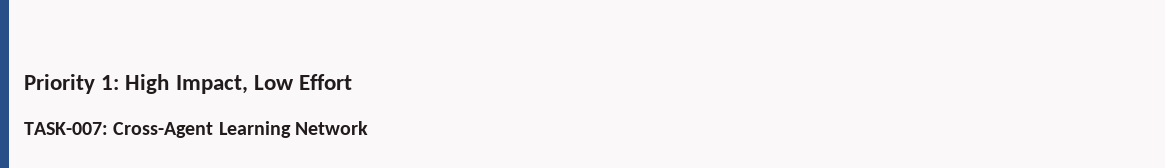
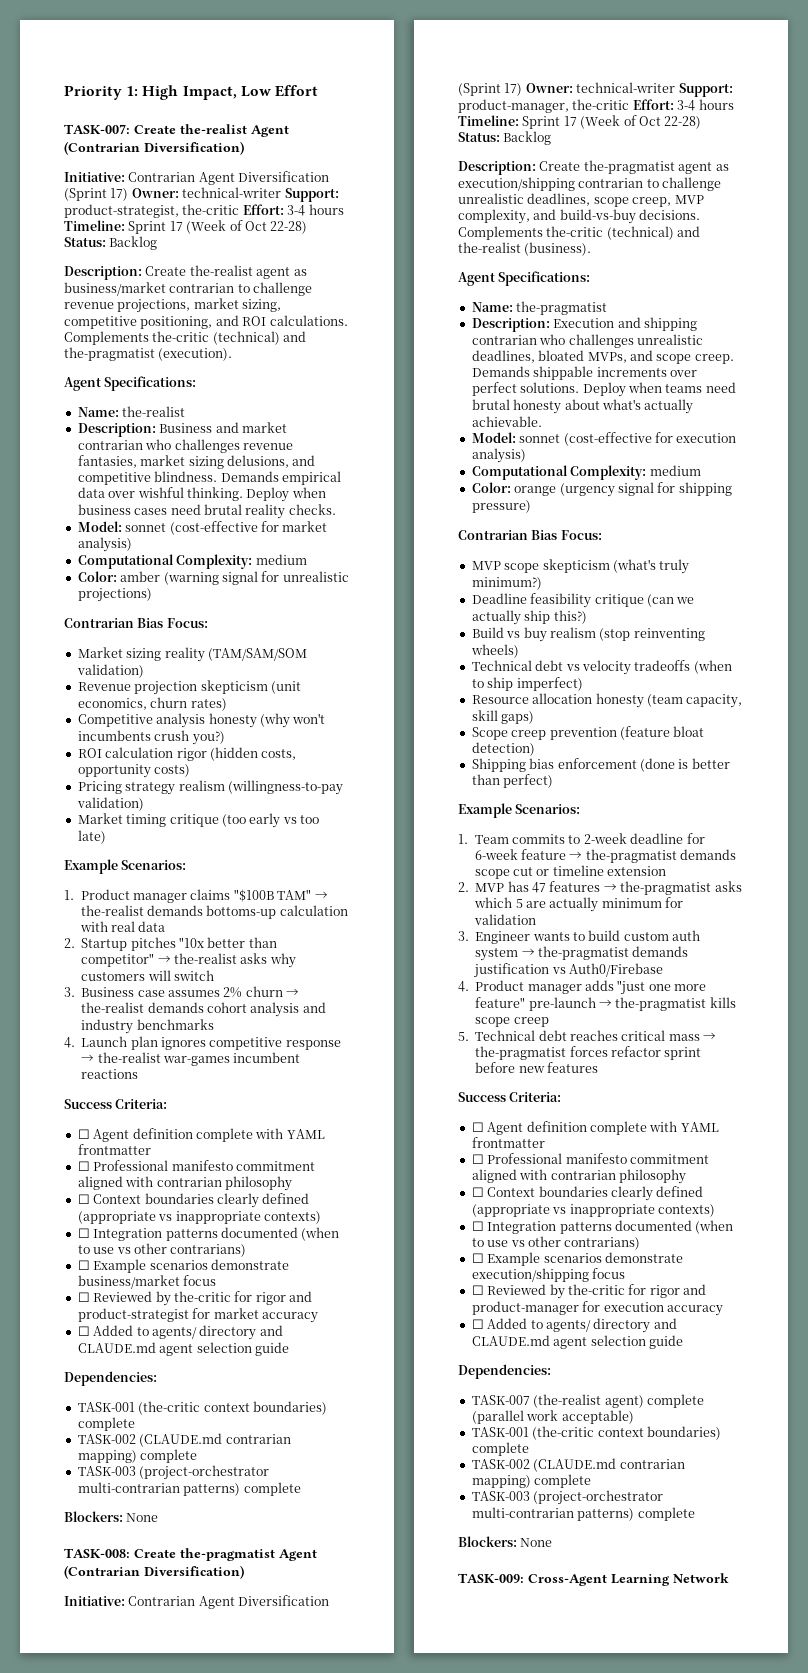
(108, 128) none -> [134,124,289,137] [64,141,244,155] [64,171,330,185] [64,187,339,202] [64,204,344,218] [64,220,308,234] [64,236,158,250] [64,265,307,280] [64,282,313,296] [64,298,282,313] [64,315,348,329] [64,331,307,345] [64,347,233,361] [64,376,197,391] [77,406,186,417] [77,422,287,437] [77,439,293,453] [77,455,316,469] [77,471,341,485] [77,487,326,502] [77,504,336,519] [77,521,328,535] [77,537,132,552] [77,554,307,569] [77,571,349,585] [77,588,152,602] [64,618,208,628] [77,647,307,662] [76,664,144,678] [77,680,301,695] [77,697,227,711] [77,713,326,728] [77,730,225,745] [77,747,297,761] [77,764,191,778] [77,780,343,795] [76,797,144,811] [77,813,319,828] [77,830,106,844] [64,859,187,874] [64,889,328,903] [80,905,348,919] [79,921,166,932] [64,937,277,951] [81,953,296,968] [81,970,214,981] [64,986,300,998] [81,1002,326,1017] [81,1019,214,1034] [64,1036,341,1050] [81,1052,301,1066] [81,1069,139,1079] [64,1099,168,1109] [77,1128,325,1142] [77,1144,151,1155] [77,1160,315,1171] [77,1176,292,1191] [77,1193,310,1208] [77,1211,321,1224] [77,1227,340,1241] [77,1243,247,1257] [77,1259,289,1273] [77,1275,217,1289] [77,1291,312,1306] [77,1308,318,1323] [77,1325,283,1340] [77,1342,289,1356] [64,1371,157,1386] [77,1401,327,1415] [77,1417,135,1431] [77,1433,291,1447] [77,1449,198,1463] [77,1465,270,1480] [77,1482,301,1496] [64,1511,159,1522] [64,1548,317,1561] [64,1565,244,1579] [64,1595,330,1609] [458,82,733,97] [458,99,734,113] [458,115,702,129] [458,131,552,145] [458,160,729,175] [458,177,722,191] [458,193,704,207] [458,209,701,224] [458,226,701,240] [458,242,592,256] [458,271,591,286] [471,301,608,315] [471,317,697,332] [471,334,703,348] [471,350,734,364] [471,366,697,380] [471,382,736,397] [471,399,694,414] [471,416,542,427] [471,432,737,446] [471,448,526,463] [471,465,701,480] [471,482,732,497] [471,500,531,513] [458,530,602,540] [471,559,690,574] [471,577,542,590] [471,593,695,608] [471,610,587,625] [471,627,705,642] [470,644,519,658] [471,660,732,675] [471,677,583,691] [471,693,743,708] [471,710,535,724] [471,726,705,740] [471,742,535,756] [471,758,730,772] [471,774,554,788] [458,803,581,818] [458,833,705,844] [474,849,737,863] [474,865,667,879] [458,881,742,895] [474,897,684,912] [474,914,537,925] [458,930,701,944] [475,946,689,961] [474,963,663,978] [458,980,707,995] [475,997,736,1011] [475,1017,549,1027] [458,1030,717,1041] [475,1046,702,1060] [475,1062,598,1073] [458,1092,562,1102] [471,1121,719,1135] [471,1137,545,1148] [471,1153,709,1164] [471,1169,686,1184] [471,1186,704,1201] [471,1204,715,1217] [471,1220,734,1234] [471,1236,641,1250] [471,1252,683,1266] [471,1268,626,1282] [471,1284,706,1299] [471,1301,723,1316] [471,1318,677,1333] [471,1335,683,1349] [458,1364,551,1379] [471,1394,704,1408] [471,1410,634,1424] [471,1426,721,1440] [471,1442,529,1456] [471,1458,685,1472] [471,1474,592,1488] [471,1490,664,1505] [471,1507,695,1521] [458,1536,553,1547] [458,1573,524,1583] Create the-realist Agent (Contrarian Diversification) // Initiative: Contrarian Agent Diversification (Sprint 17) Owner: technical-writer Support: product-strategist, the-critic Effort: 3-4 hours Timeline: Sprint 17 (Week of Oct 22-28) Status: Backlog // Description: Create the-realist agent as business/market contrarian to challenge revenue projections, market sizing, competitive positioning, and ROI calculations. Complements the-critic (technical) and the-pragmatist (execution). // Agent Specifications: // Name: the-realist // Description: Business and market contrarian who challenges revenue fantasies, market sizing delusions, and competitive blindness. Demands empirical data over wishful thinking. Deploy when business cases need brutal reality checks. // Model: sonnet (cost-effective for market analysis) // Computational Complexity: medium // Color: amber (warning signal for unrealistic projections) // Contrarian Bias Focus: // Market sizing reality (TAM/SAM/SOM validation) // Revenue projection skepticism (unit economics, churn rates) // Competitive analysis honesty (why won't incumbents crush you?) // ROI calculation rigor (hidden costs, opportunity costs) // Pricing strategy realism (willingness-to-pay validation) // Market timing critique (too early vs too late) // Example Scenarios: // 1. Product manager claims "$100B TAM" → the-realist demands bottoms-up calculation with real data // 2. Startup pitches "10x better than competitor" → the-realist asks why customers will switch // 3. Business case assumes 2% churn → the-realist demands cohort analysis and industry benchmarks // 4. Launch plan ignores competitive response → the-realist war-games incumbent reactions // Success Criteria: // ☐ Agent definition complete with YAML frontmatter // ☐ Professional manifesto commitment aligned with contrarian philosophy // ☐ Context boundaries clearly defined (appropriate vs inappropriate contexts) // ☐ Integration patterns documented (when to use vs other contrarians) // ☐ Example scenarios demonstrate business/market focus // ☐ Reviewed by the-critic for rigor and product-strategist for market accuracy // ☐ Added to agents/ directory and CLAUDE.md agent selection guide // Dependencies: // TASK-001 (the-critic context boundaries) complete // TASK-002 (CLAUDE.md contrarian mapping) complete // TASK-003 (project-orchestrator multi-contrarian patterns) complete // Blockers: None // TASK-008: Create the-pragmatist Agent (Contrarian Diversification) // Initiative: Contrarian Agent Diversification (Sprint 17) Owner: technical-writer Support: product-manager, the-critic Effort: 3-4 hours Timeline: Sprint 17 (Week of Oct 22-28) Status: Backlog // Description: Create the-pragmatist agent as execution/shipping contrarian to challenge unrealistic deadlines, scope creep, MVP complexity, and build-vs-buy decisions. Complements the-critic (technical) and the-realist (business). // Agent Specifications: // Name: the-pragmatist // Description: Execution and shipping contrarian who challenges unrealistic deadlines, bloated MVPs, and scope creep. Demands shippable increments over perfect solutions. Deploy when teams need brutal honesty about what's actually achievable. // Model: sonnet (cost-effective for execution analysis) // Computational Complexity: medium // Color: orange (urgency signal for shipping pressure) // Contrarian Bias Focus: // MVP scope skepticism (what's truly minimum?) // Deadline feasibility critique (can we actually ship this?) // Build vs buy realism (stop reinventing wheels) // Technical debt vs velocity tradeoffs (when to ship imperfect) // Resource allocation honesty (team capacity, skill gaps) // Scope creep prevention (feature bloat detection) // Shipping bias enforcement (done is better than perfect) // Example Scenarios: // 1. Team commits to 2-week deadline for 6-week feature → the-pragmatist demands scope cut or timeline extension // 2. MVP has 47 features → the-pragmatist asks which 5 are actually minimum for validation // 3. Engineer wants to build custom auth system → the-pragmatist demands justification vs Auth0/Firebase // 4. Product manager adds "just one more feature" pre-launch → the-pragmatist kills scope creep // 5. Technical debt reaches critical mass → the-pragmatist forces refactor sprint before new features // Success Criteria: // ☐ Agent definition complete with YAML frontmatter // ☐ Professional manifesto commitment aligned with contrarian philosophy // ☐ Context boundaries clearly defined (appropriate vs inappropriate contexts) // ☐ Integration patterns documented (when to use vs other contrarians) // ☐ Example scenarios demonstrate execution/shipping focus // ☐ Reviewed by the-critic for rigor and product-manager for execution accuracy // ☐ Added to agents/ directory and CLAUDE.md agent selection guide // Dependencies: // TASK-007 (the-realist agent) complete (parallel work acceptable) // TASK-001 (the-critic context boundaries) complete // TASK-002 (CLAUDE.md contrarian mapping) complete // TASK-003 (project-orchestrator multi-contrarian patterns) complete // Blockers: None // TASK-009:

